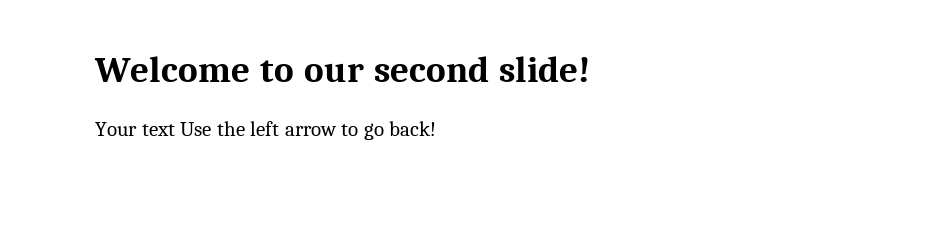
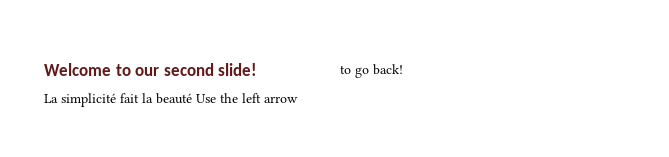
[95,122,175,136] Your text -> [44,93,192,107] La simplicité fait la beauté

